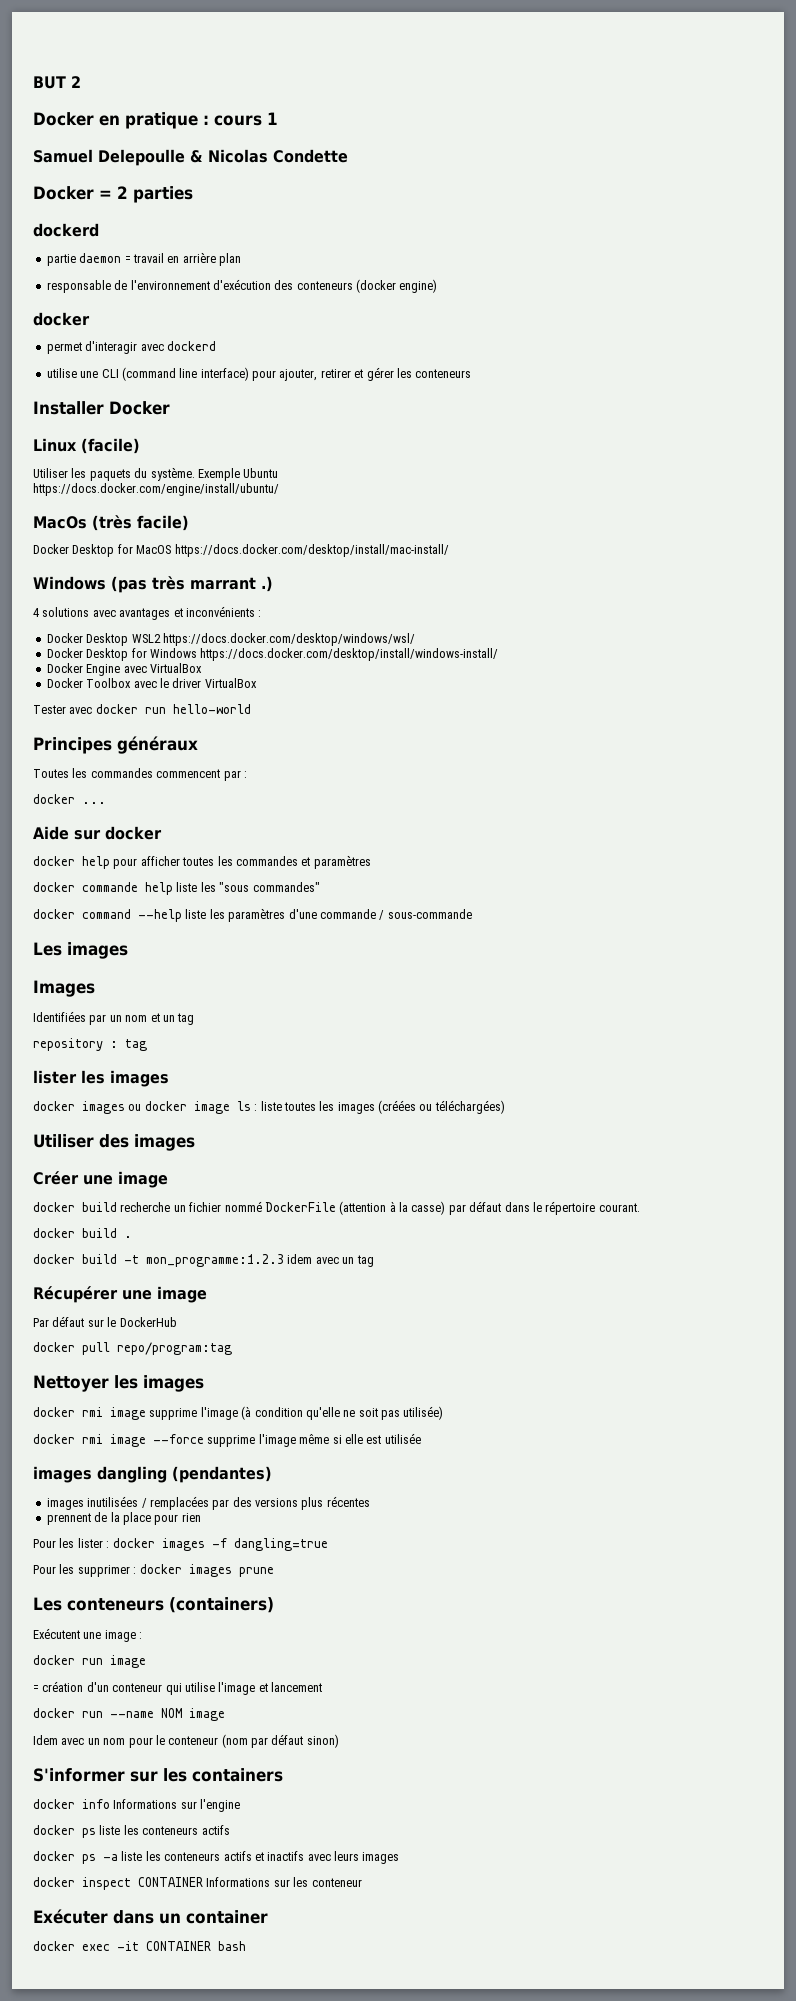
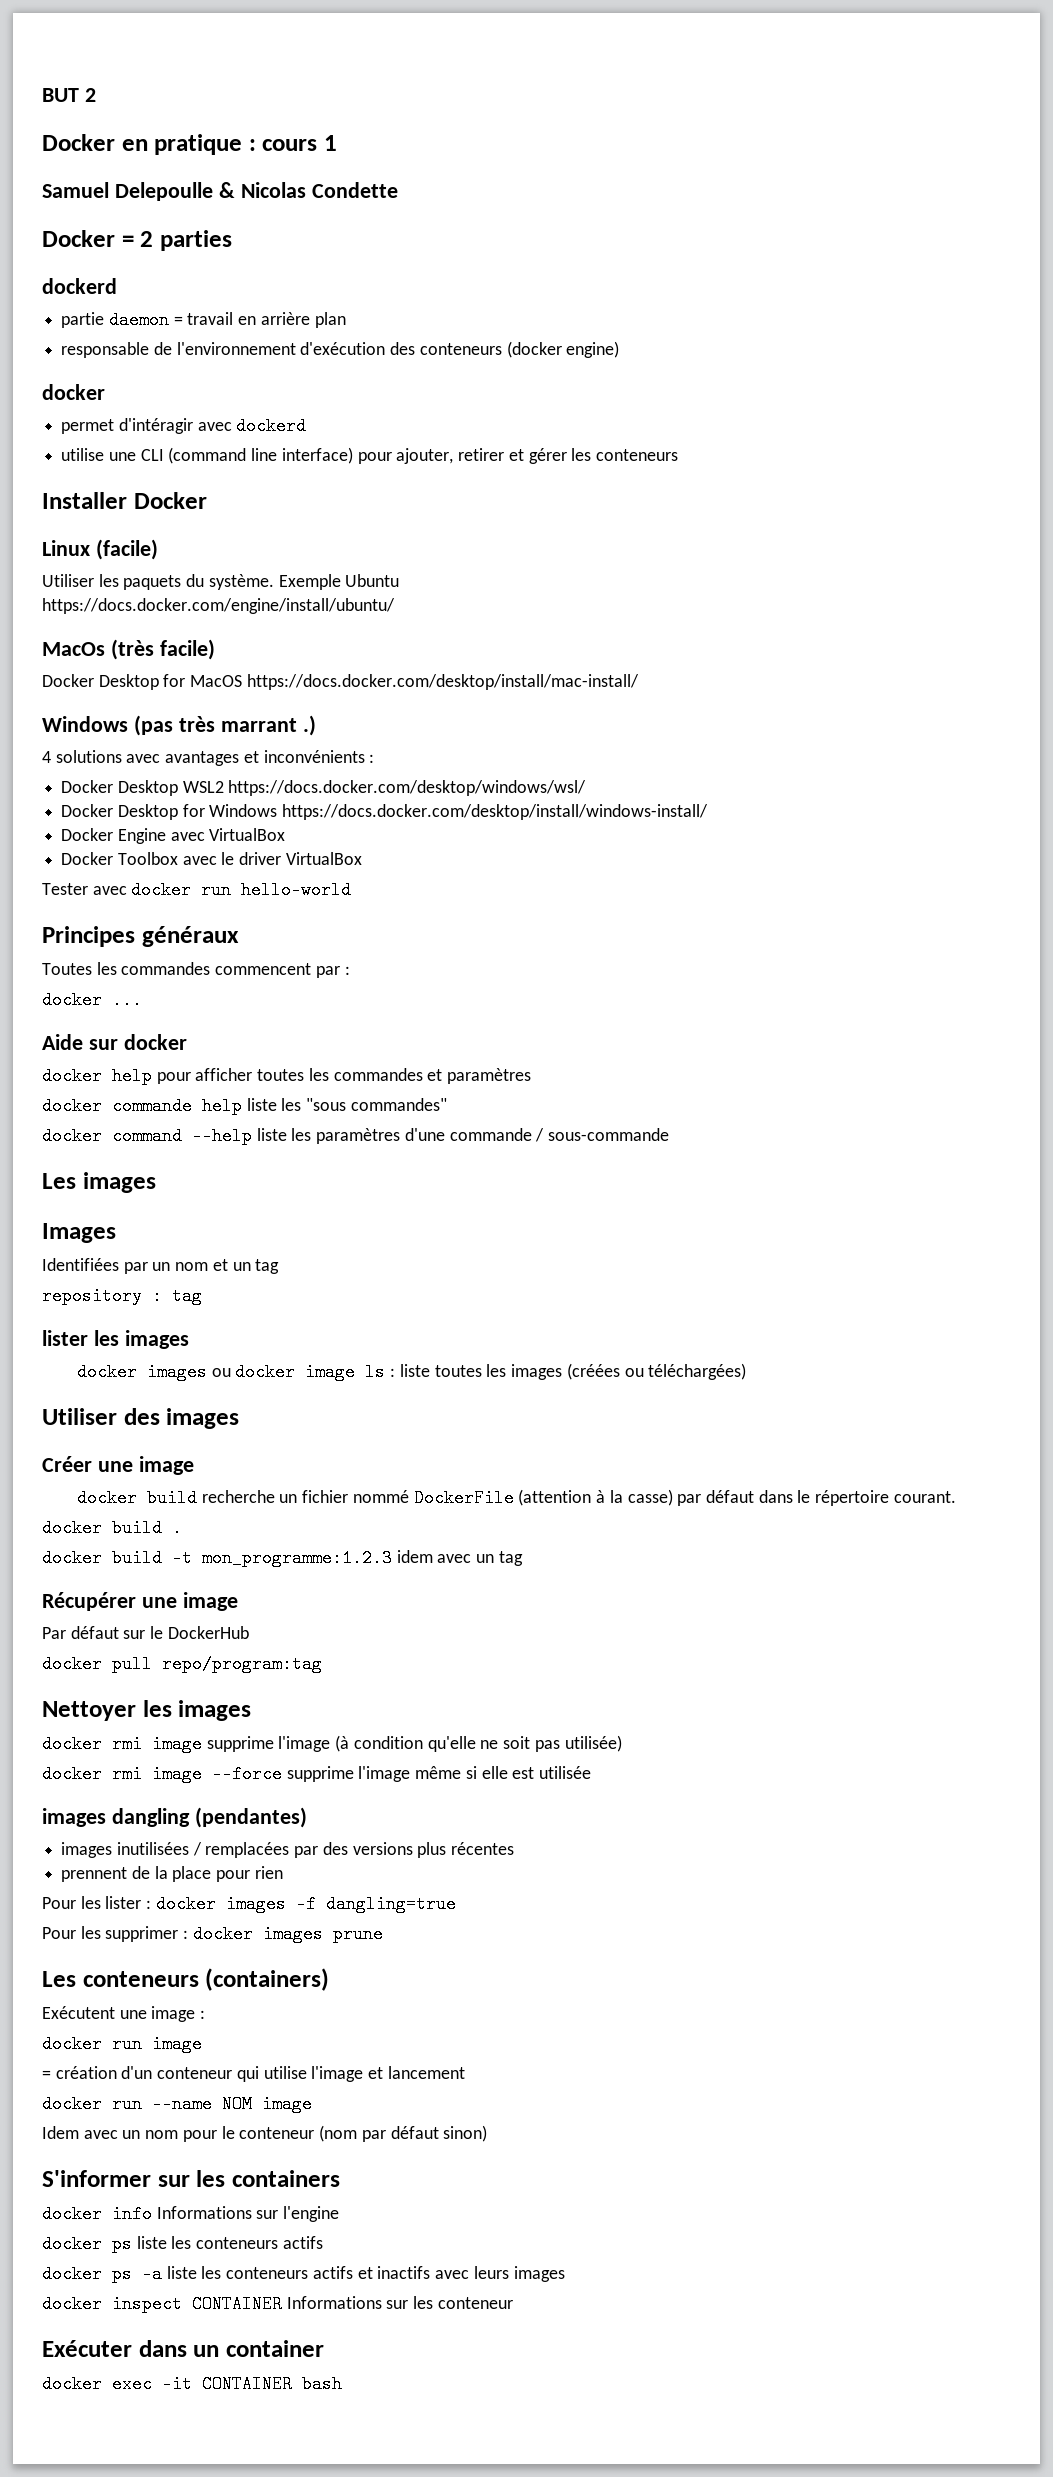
[85,341,138,354] d'interagir -> [118,418,193,434] d'intéragir

